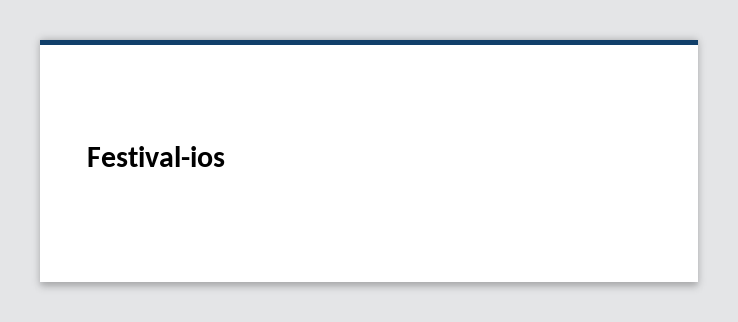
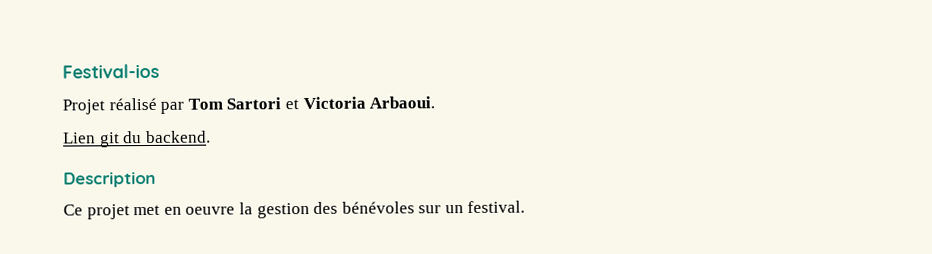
(225, 156) none -> [62,96,436,115] [63,130,211,148] [63,171,156,188] [63,200,526,220] // Projet réalisé par Tom Sartori et Victoria Arbaoui. // Lien git du backend. // Description // Ce projet met en oeuvre la gestion des bénévoles sur un festival.

